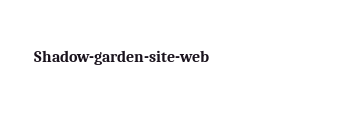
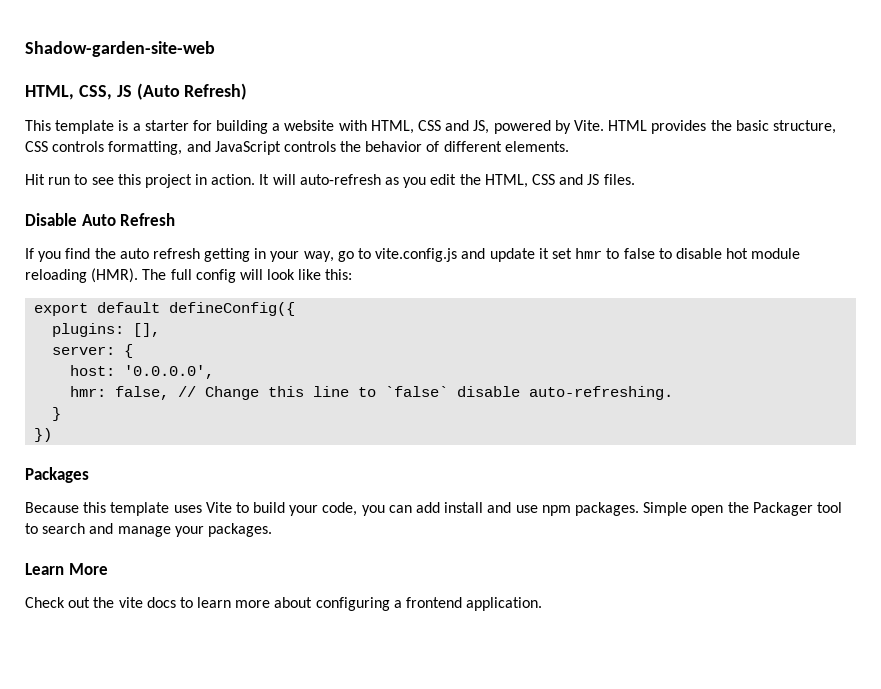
(209, 57) none -> [25,83,248,100] [25,120,836,134] [25,141,569,155] [25,174,635,188] [25,213,176,226] [25,248,801,262] [25,268,353,283] [34,302,296,316] [52,323,161,337] [52,344,134,358] [70,365,215,379] [70,386,674,400] [52,407,62,421] [34,428,53,442] [25,467,89,483] [25,502,842,516] [25,523,272,537] [25,563,108,575] [25,597,543,611] // HTML, CSS, JS (Auto Refresh) // This template is a starter for building a website with HTML, CSS and JS, powered by Vite. HTML provides the basic structure, CSS controls formatting, and JavaScript controls the behavior of different elements. // Hit run to see this project in action. It will auto-refresh as you edit the HTML, CSS and JS files. // Disable Auto Refresh // If you find the auto refresh getting in your way, go to vite.config.js and update it set hmr to false to disable hot module reloading (HMR). The full config will look like this: // export default defineConfig({ // plugins: [], // server: { // host: '0.0.0.0', // hmr: false, // Change this line to `false` disable auto-refreshing. // } // }) // Packages // Because this template uses Vite to build your code, you can add install and use npm packages. Simple open the Packager tool to search and manage your packages. // Learn More // Check out the vite docs to learn more about configuring a frontend application.

